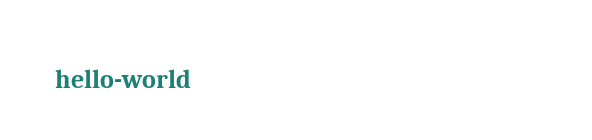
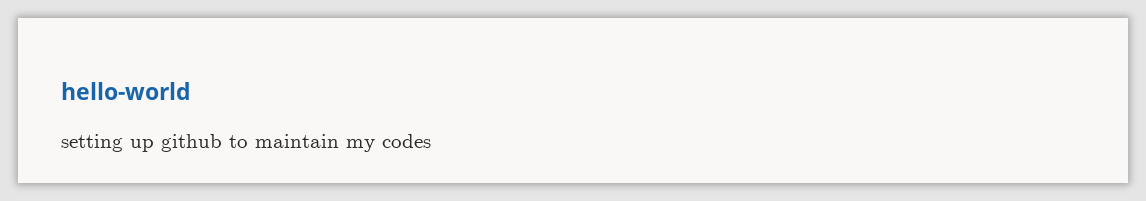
(191, 78) none -> [61,134,431,152] // setting up github to maintain my codes

